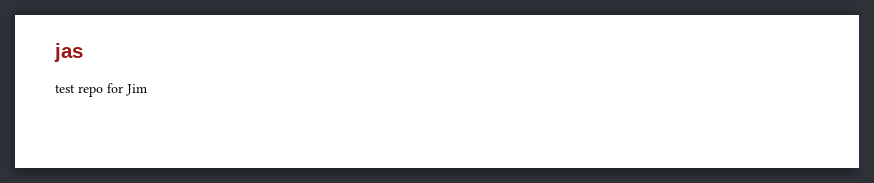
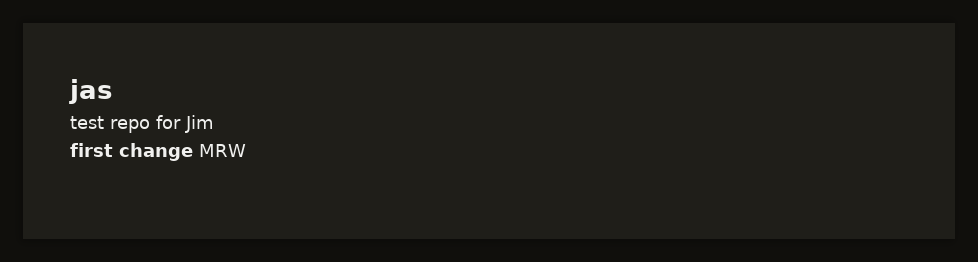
(147, 90) none -> [70,143,246,161] // first change MRW

